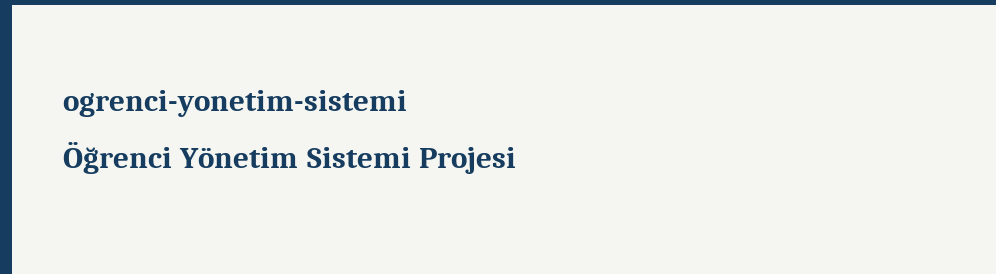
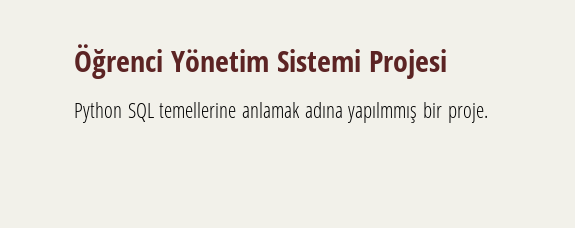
[63,90,407,117] ogrenci-yonetim-sistemi // -> (74, 61) none
(517, 160) none -> [74,102,488,123] // Python SQL temellerine anlamak adına yapılmmış bir proje.

